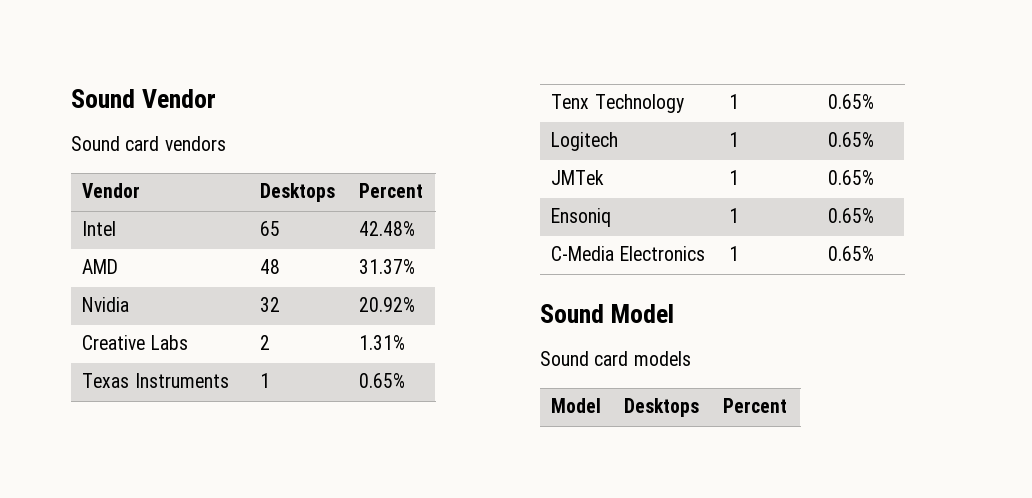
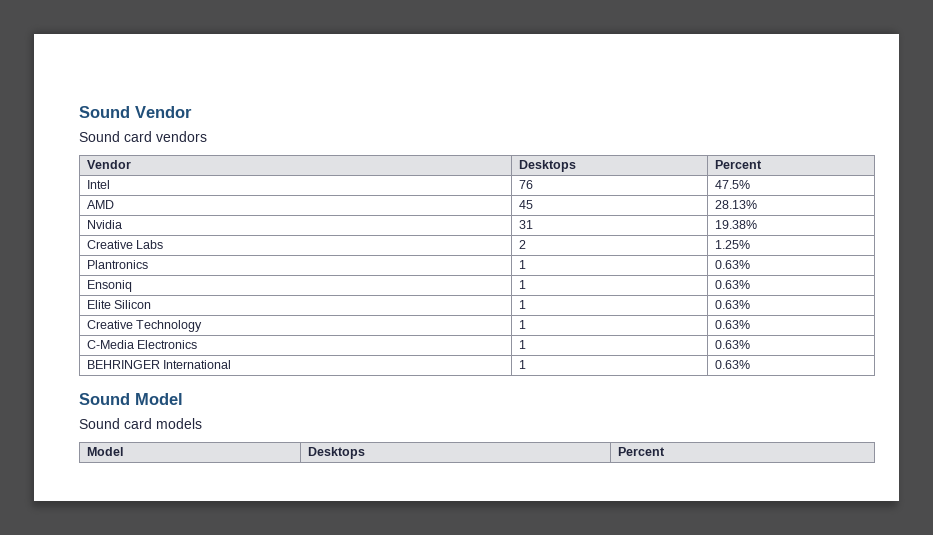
[260,221,281,236] [359,221,416,236] 65 | 42.48% -> [518,180,533,189] [714,180,750,189] 76 | 47.5%
[260,259,281,274] [359,259,416,274] 48 | 31.37% -> [518,200,533,209] [714,200,757,209] 45 | 28.13%
[260,297,281,312] [359,297,416,312] 32 | 20.92% -> [518,220,533,229] [714,220,757,229] 31 | 19.38%
[359,335,406,350] [82,373,229,388] [260,373,271,388] [359,373,406,388] [551,94,684,113] [729,94,740,109] [828,94,875,109] [551,132,619,151] [729,132,740,147] [828,132,875,147] [551,170,605,185] [729,170,740,185] [828,170,875,185] [551,208,612,227] [729,208,740,223] [828,208,875,223] [551,246,705,261] [729,246,740,261] [828,246,875,261] 1.31% // Texas Instruments | 1 | 0.65% // Tenx Technology | 1 | 0.65% // Logitech | 1 | 0.65% // JMTek | 1 | 0.65% // Ensoniq | 1 | 0.65% // C-Media Electronics | 1 | 0.65% -> [714,240,750,249] [86,260,148,269] [518,260,526,269] [714,260,750,269] [86,280,132,292] [518,280,526,289] [714,280,750,289] [86,300,151,309] [518,300,526,309] [714,300,750,309] [86,320,202,332] [518,320,526,329] [714,320,750,329] [86,340,197,349] [518,340,526,349] [714,340,750,349] [86,360,231,369] [518,360,526,369] [714,360,750,369] 1.25% // Plantronics | 1 | 0.63% // Ensoniq | 1 | 0.63% // Elite Silicon | 1 | 0.63% // Creative Technology | 1 | 0.63% // C-Media Electronics | 1 | 0.63% // BEHRINGER International | 1 | 0.63%

